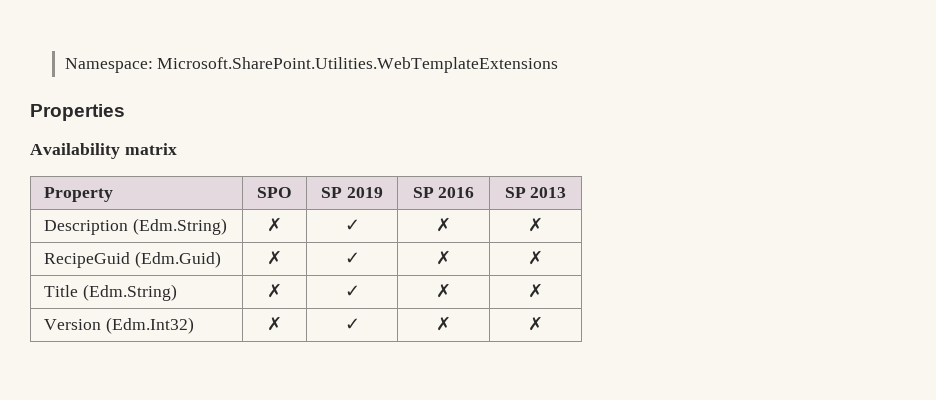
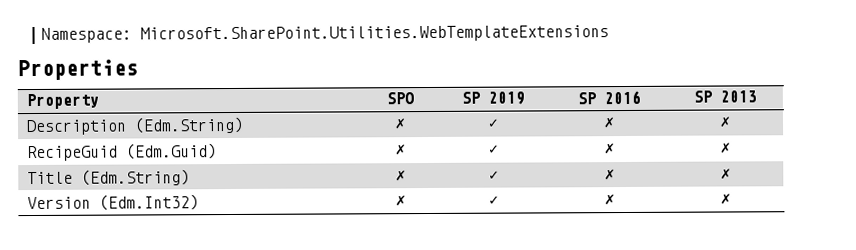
[30,143,177,159] // Availability matrix -> (138, 70) none

